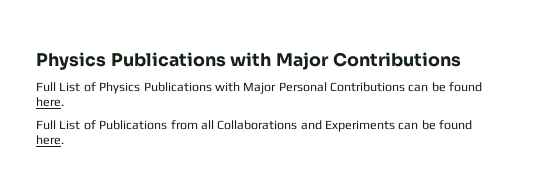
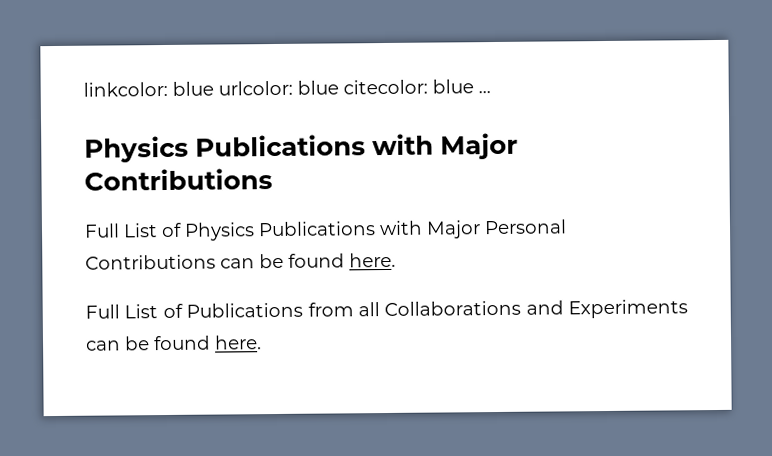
(36, 61) none -> [83,79,491,97] linkcolor: blue urlcolor: blue citecolor: blue ... //

